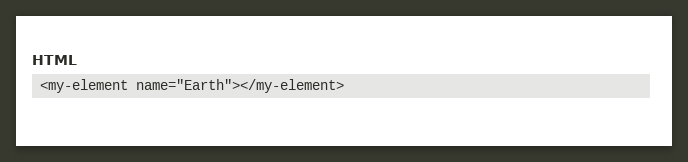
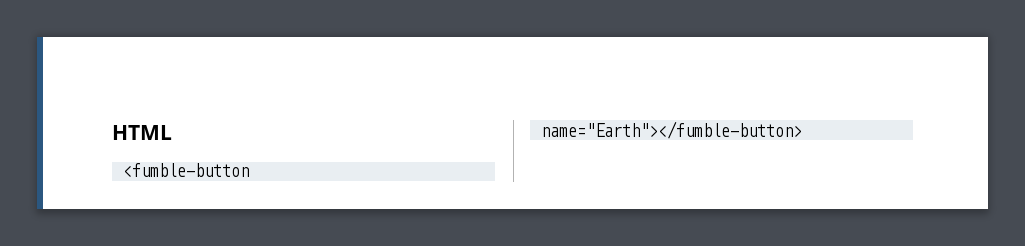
[39,79,344,93] <my-element name="Earth"></my-element> -> [123,163,250,177] [541,121,803,139] <fumble-button name="Earth"></fumble-button>

